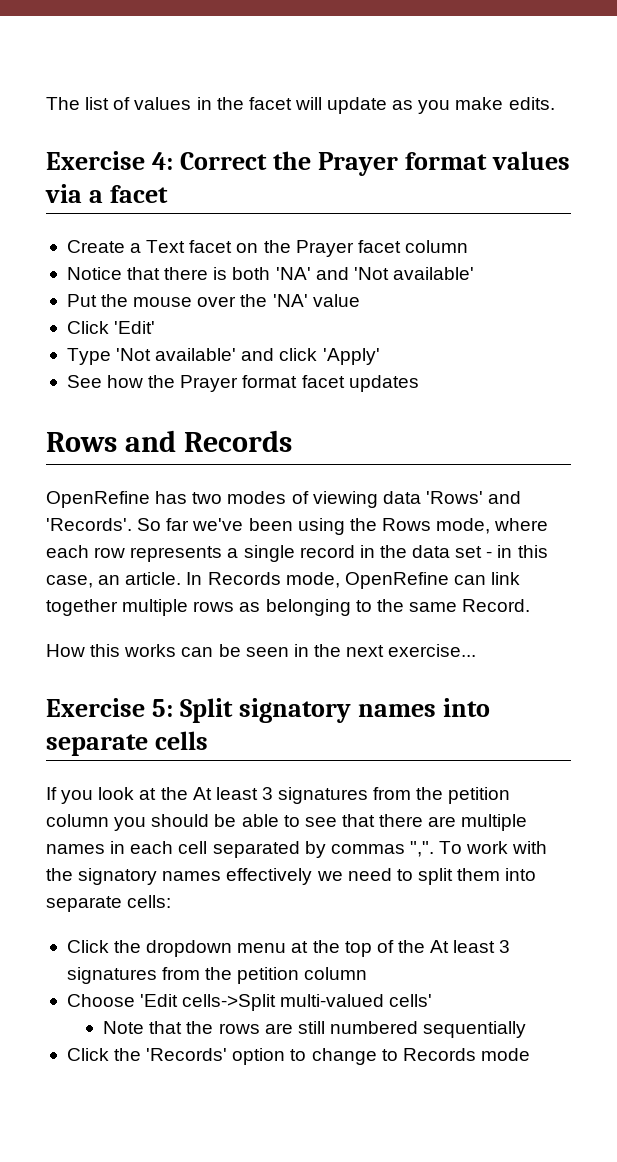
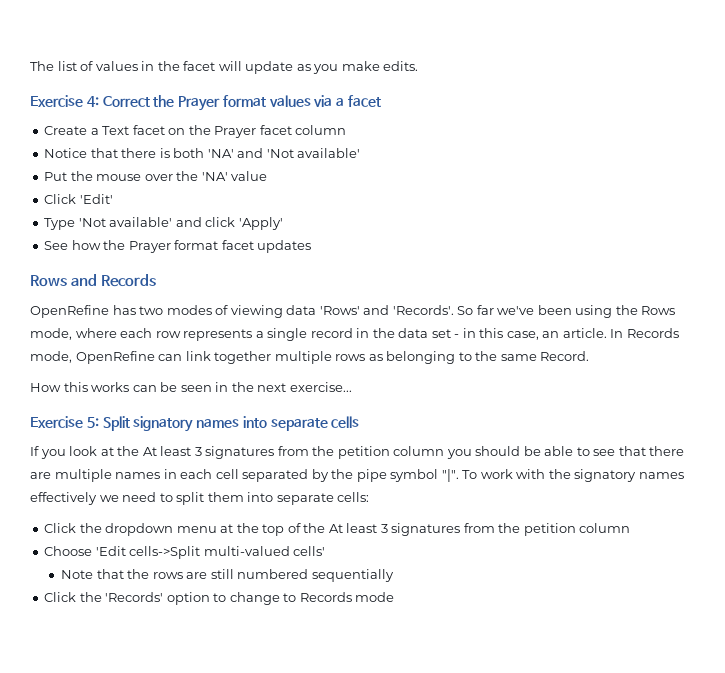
[330,841,434,857] commas ",". -> [331,469,459,482] the pipe symbol "|".

